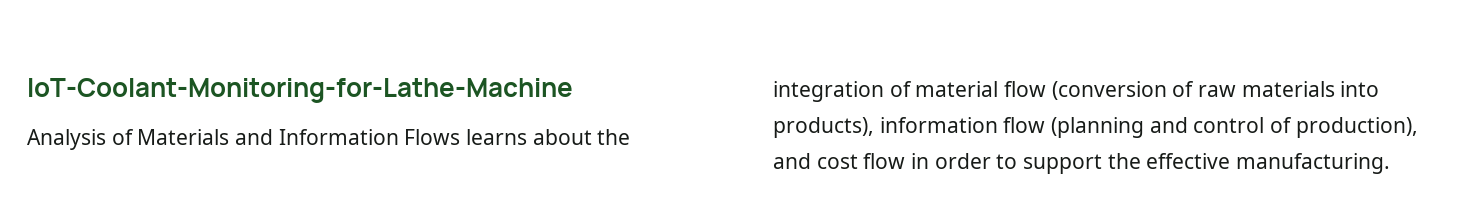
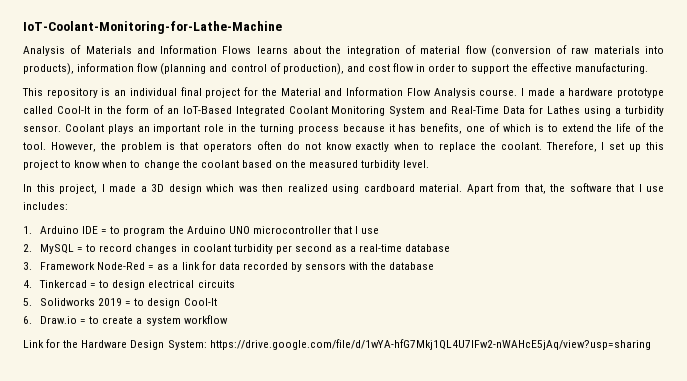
(1391, 163) none -> [22,87,664,98] [23,105,664,116] [23,123,664,134] [23,141,664,152] [23,160,430,170] [23,183,664,194] [23,202,68,210] [23,226,380,236] [23,244,451,254] [23,261,435,272] [23,280,235,290] [23,298,217,308] [23,315,228,326] [23,339,651,350] // This repository is an individual final project for the Material and Information Flow Analysis course. I made a hardware prototype called Cool-It in the form of an IoT-Based Integrated Coolant Monitoring System and Real-Time Data for Lathes using a turbidity sensor. Coolant plays an important role in the turning process because it has benefits, one of which is to extend the life of the tool. However, the problem is that operators often do not know exactly when to replace the coolant. Therefore, I set up this project to know when to change the coolant based on the measured turbidity level. // In this project, I made a 3D design which was then realized using cardboard material. Apart from that, the software that I use includes: // 1. Arduino IDE = to program the Arduino UNO microcontroller that I use // 2. MySQL = to record changes in coolant turbidity per second as a real-time database // 3. Framework Node-Red = as a link for data recorded by sensors with the database // 4. Tinkercad = to design electrical circuits // 5. Solidworks 2019 = to design Cool-It // 6. Draw.io = to create a system workflow // Link for the Hardware Design System: https://drive.google.com/file/d/1wYA-hfG7Mkj1QL4U7lFw2-nWAHcE5jAq/view?usp=sharing

